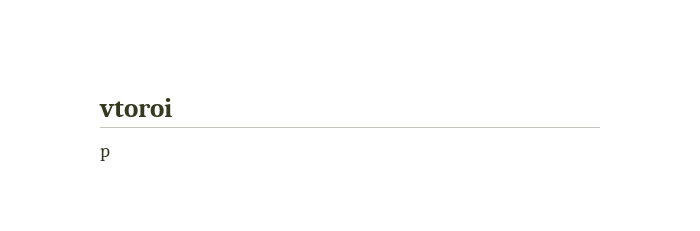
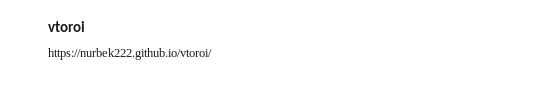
[100,147,110,161] p -> [48,48,212,60] https://nurbek222.github.io/vtoroi/

